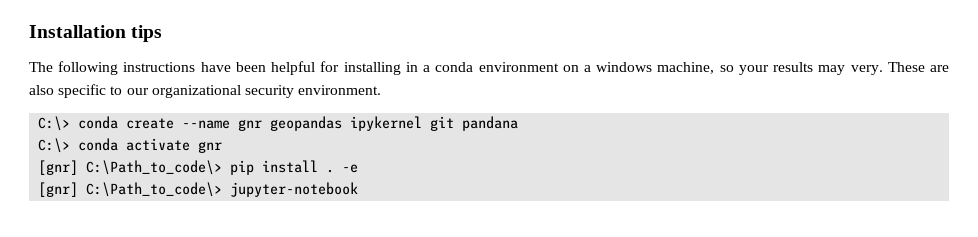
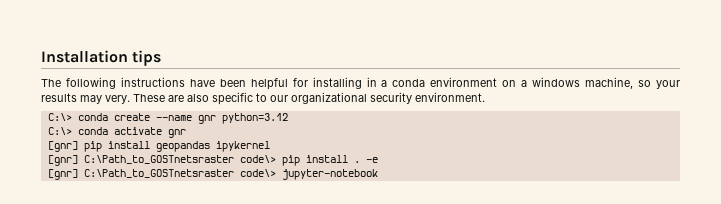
[270,116,519,131] geopandas ipykernel git pandana -> [221,113,288,124] python=3.12
[86,160,223,175] C:\Path_to_code\> -> [83,141,270,152] [47,155,276,166] pip install geopandas ipykernel // [gnr] C:\Path_to_GOSTnetsraster code\>
[86,182,223,197] C:\Path_to_code\> -> [83,169,276,178] C:\Path_to_GOSTnetsraster code\>

